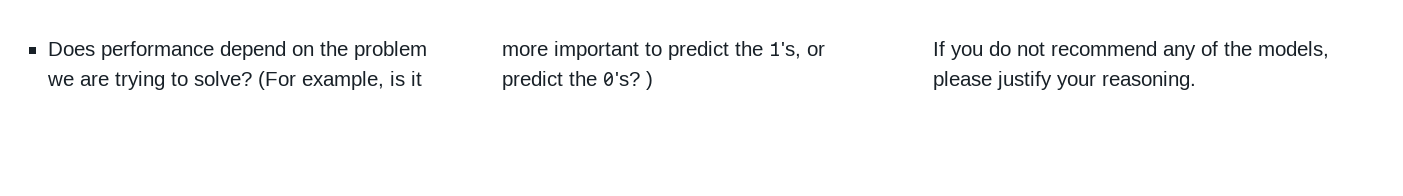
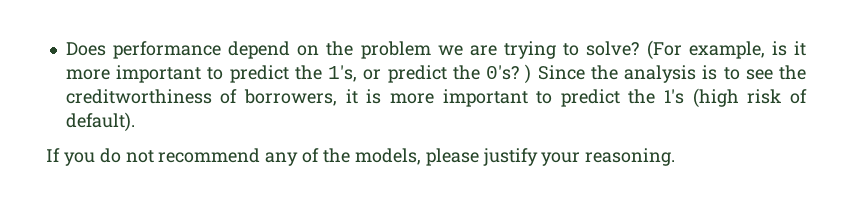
(653, 80) none -> [537,65,806,83] [65,88,808,108] [65,112,135,132] Since the analysis is to see the creditworthiness of borrowers, it is more important to predict the 1's (high risk of default).

